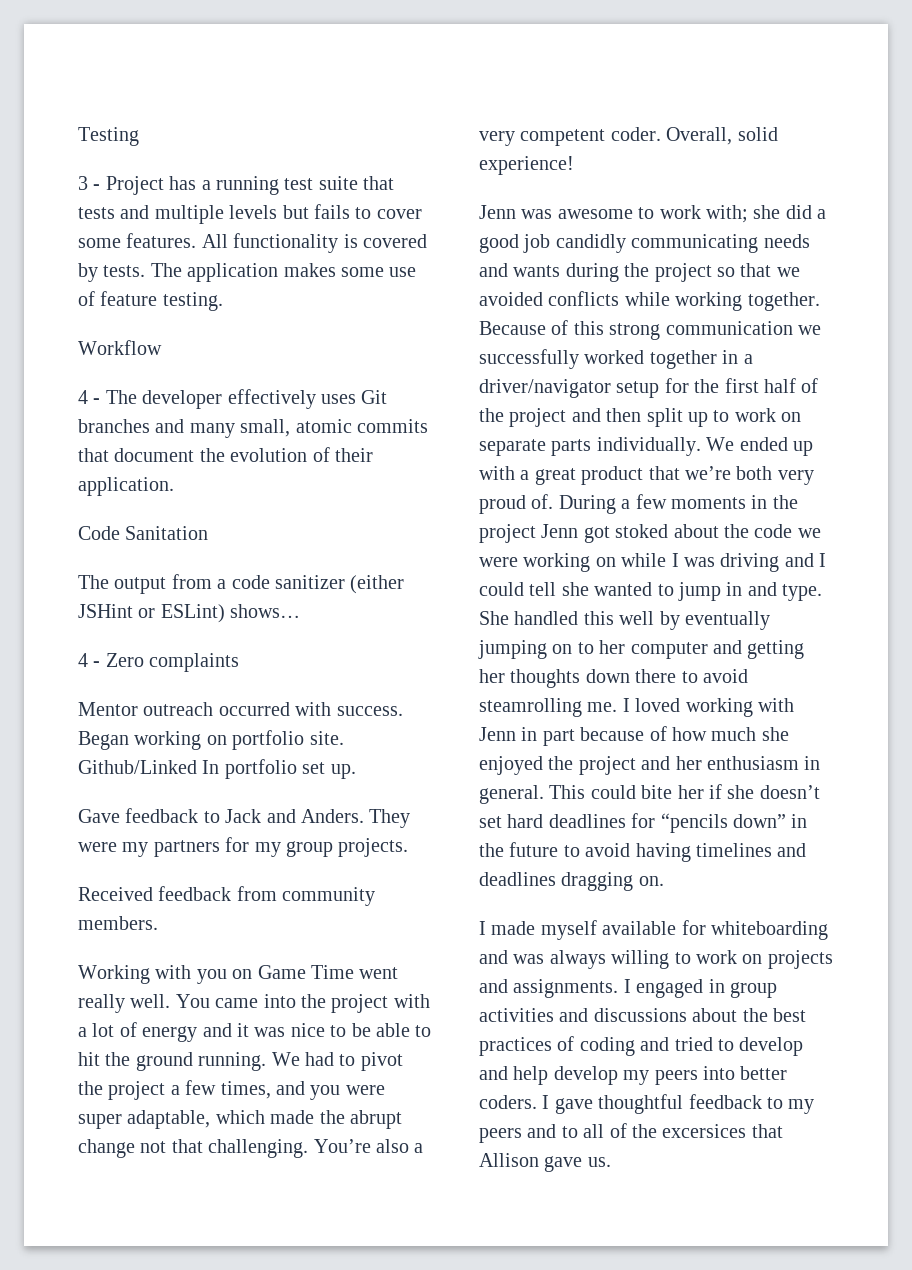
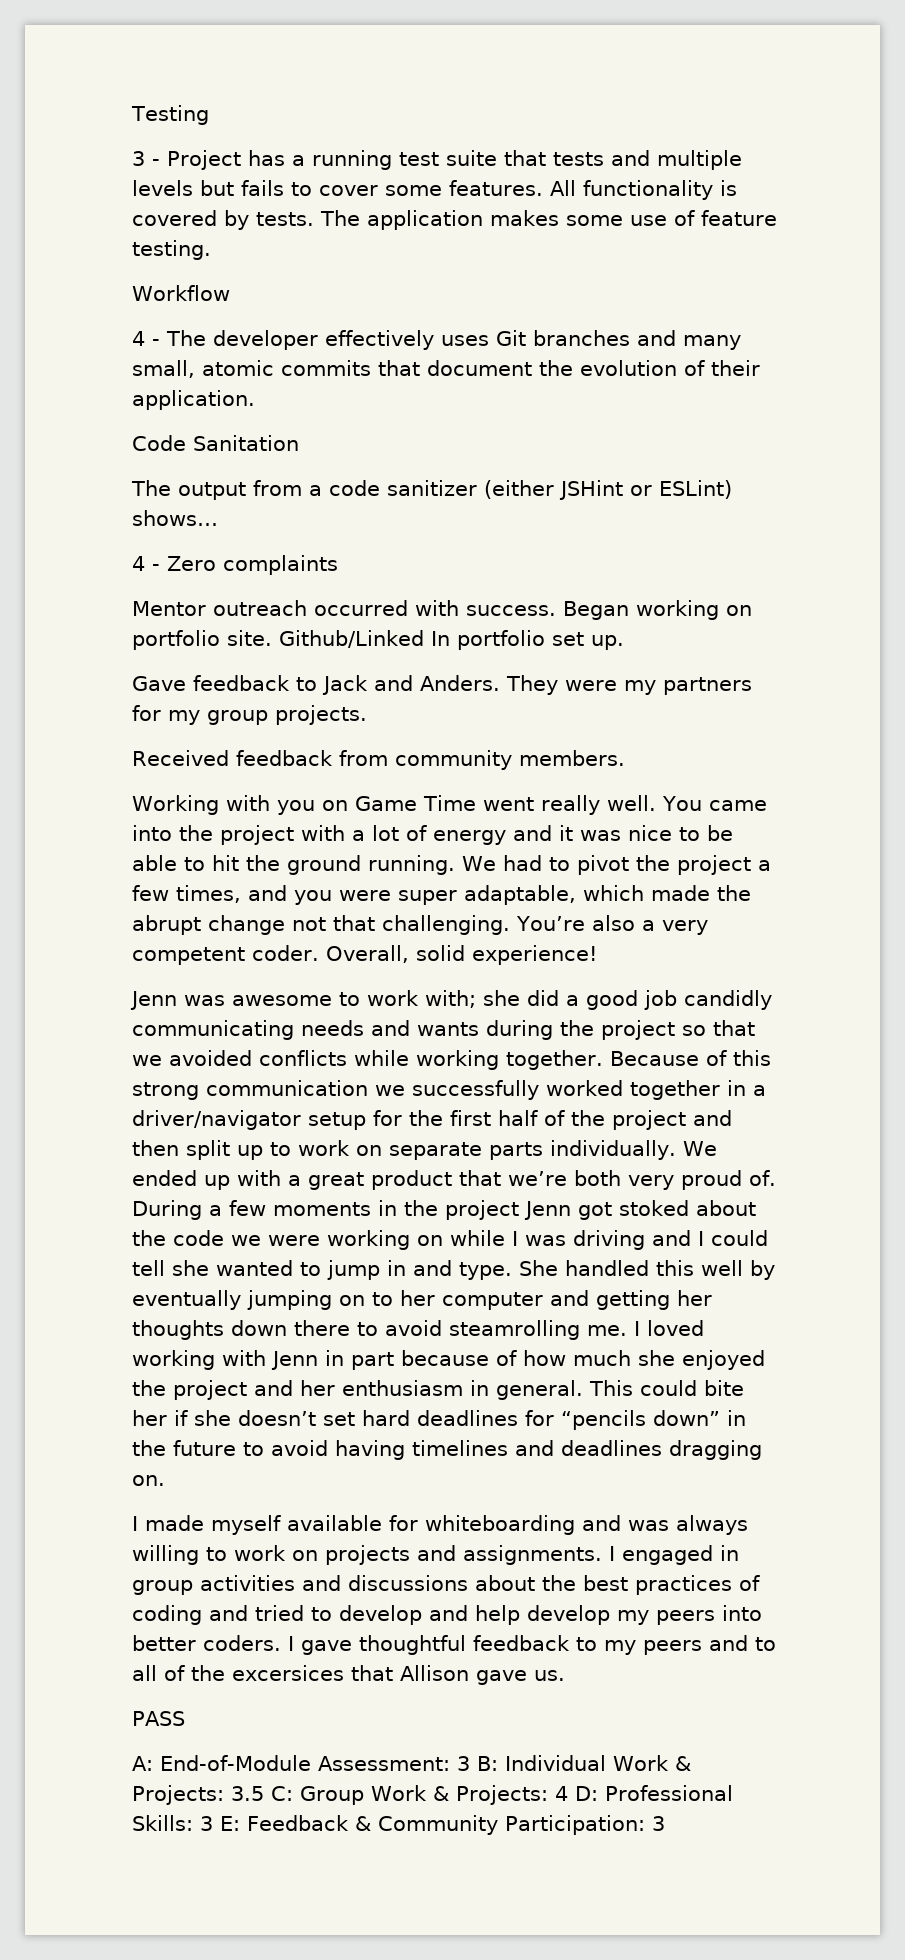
(611, 1162) none -> [132,1711,185,1726] [132,1755,691,1771] [132,1785,733,1805] [132,1815,665,1835] // PASS // A: End-of-Module Assessment: 3 B: Individual Work & Projects: 3.5 C: Group Work & Projects: 4 D: Professional Skills: 3 E: Feedback & Community Participation: 3

